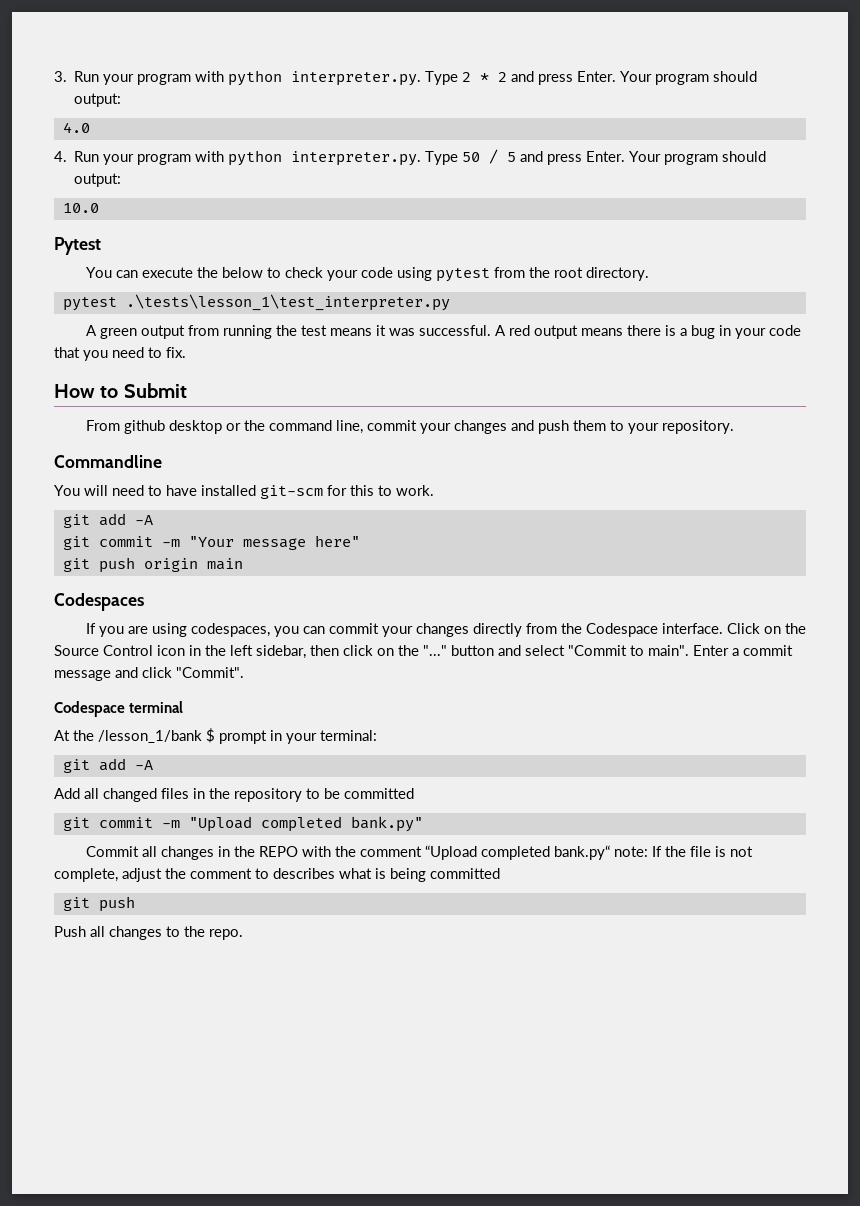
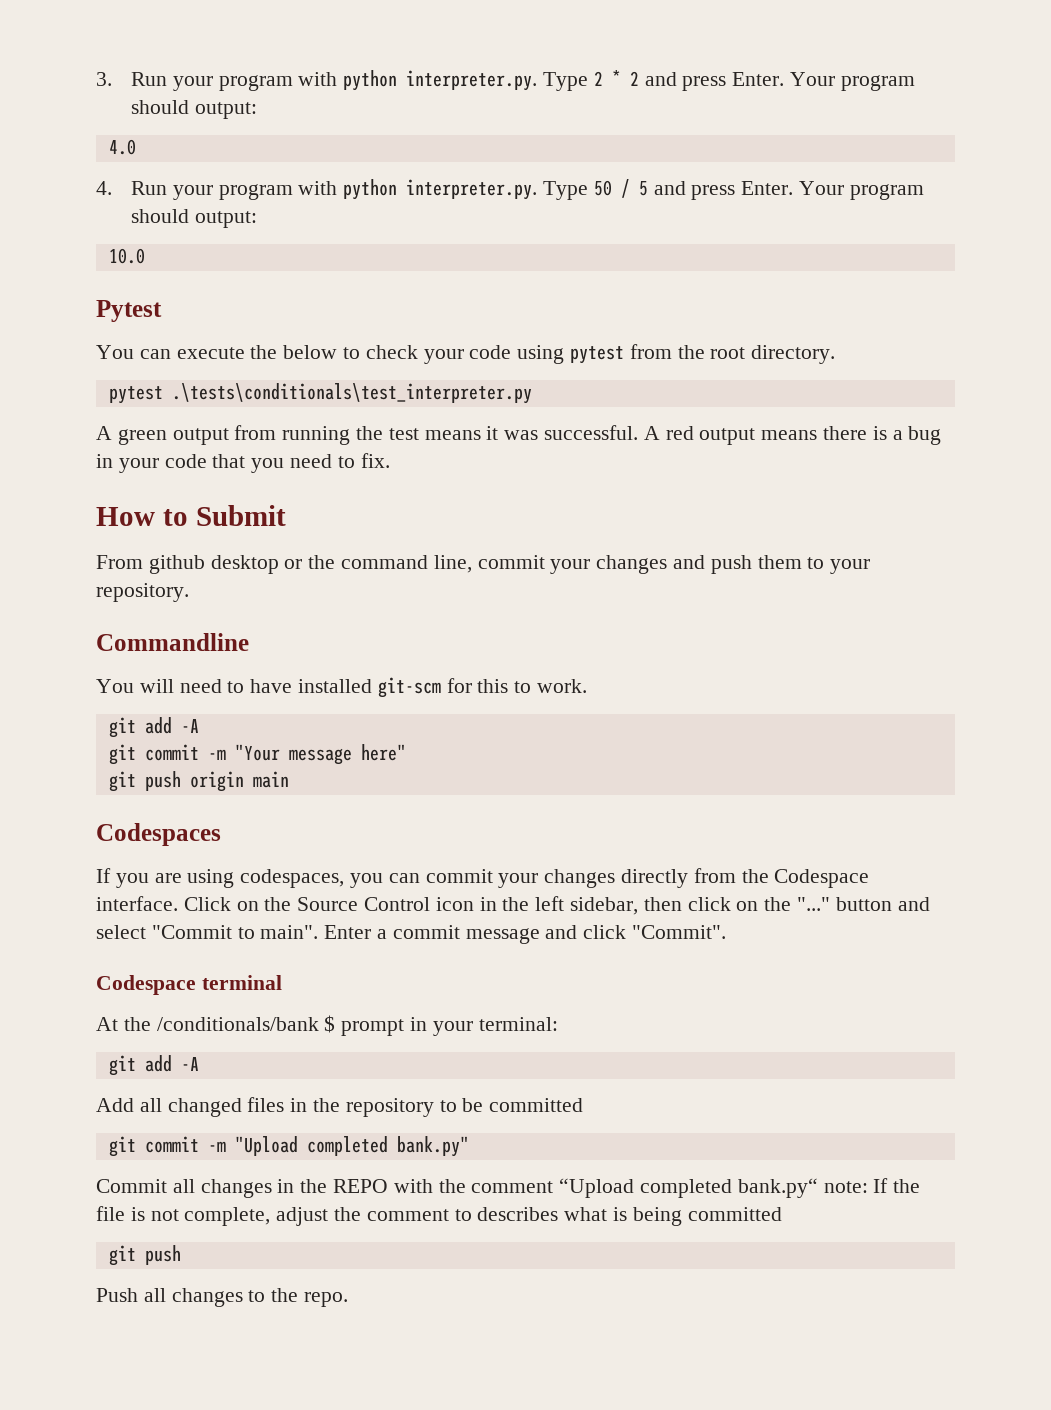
[125,294,450,311] .\tests\lesson_1\test_interpreter.py -> [171,383,532,404] .\tests\conditionals\test_interpreter.py
[98,730,202,743] /lesson_1/bank -> [156,1017,319,1031] /conditionals/bank

